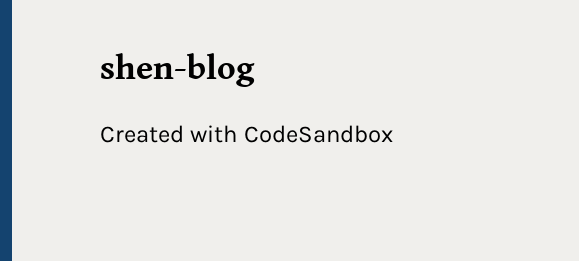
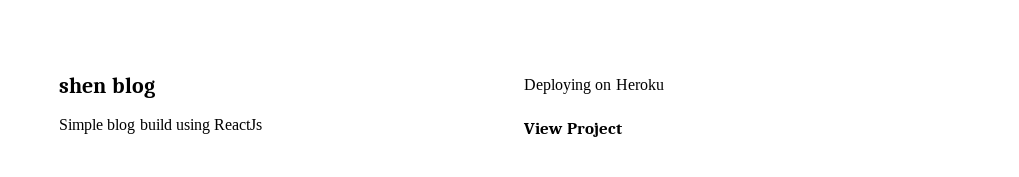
[100,53,255,87] [100,125,393,143] shen-blog // Created with CodeSandbox -> [59,77,155,98] [59,119,263,134] [524,79,664,94] [523,122,623,137] shen blog // Simple blog build using ReactJs // Deploying on Heroku // View Project

